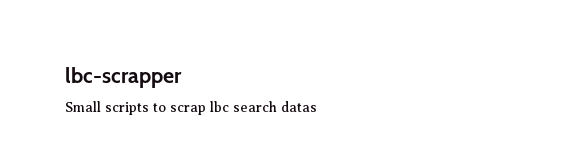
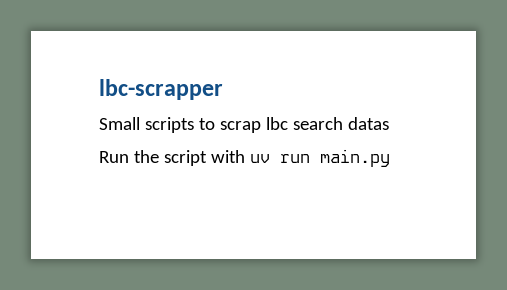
(317, 106) none -> [99,149,390,167] // Run the script with uv run main.py

